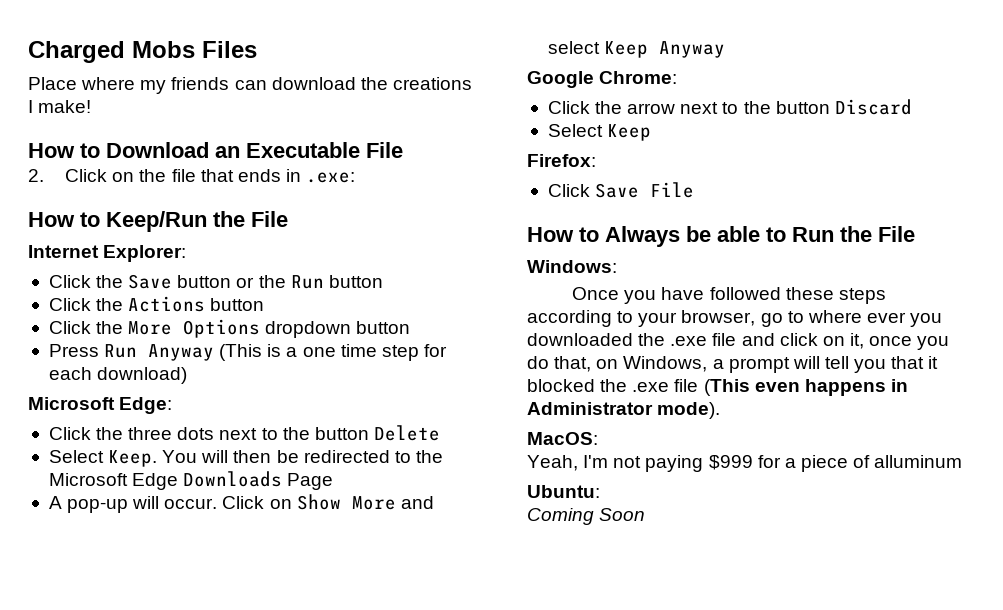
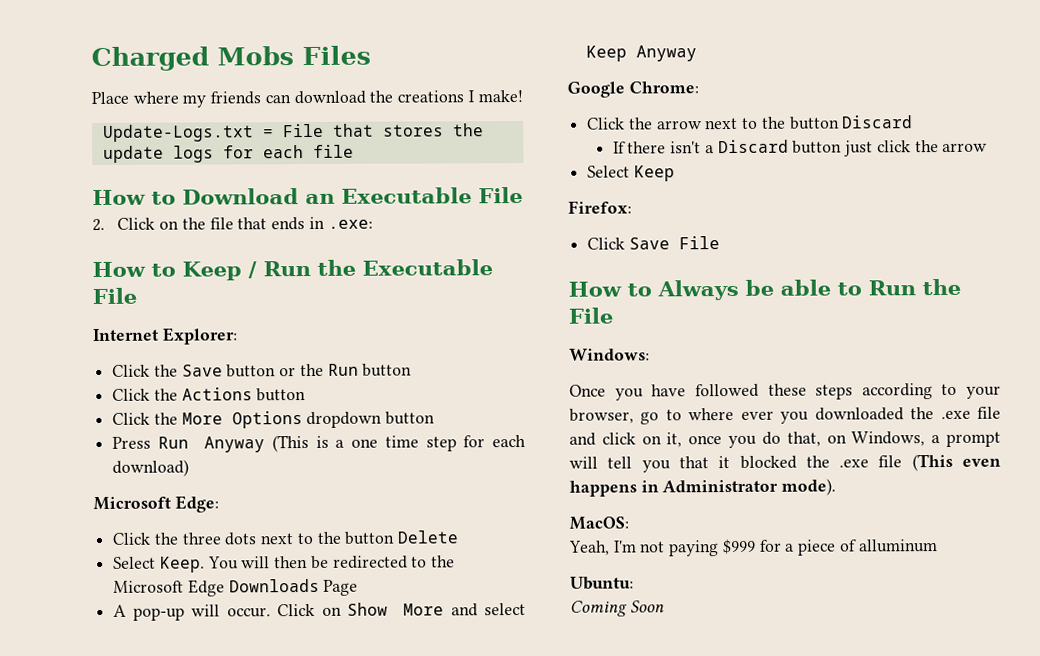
(92, 106) none -> [102,123,484,142] [102,144,354,163] // Update-Logs.txt = File that stores the update logs for each file
[106,211,245,232] Keep/Run the -> [182,259,493,281] Keep / Run the Executable
(912, 107) none -> [612,139,988,157] // If there isn't a Discard button just click the arrow

